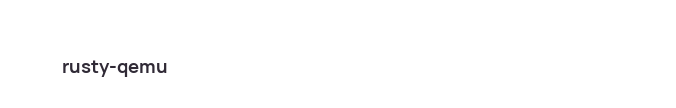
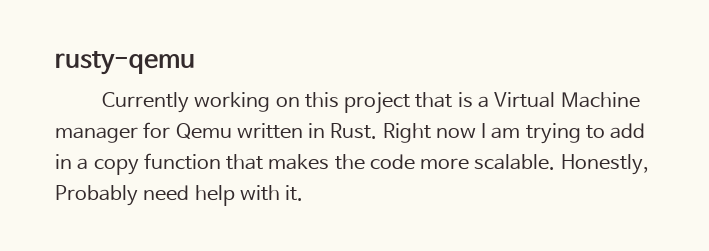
(168, 68) none -> [102,92,640,114] [55,122,646,144] [55,153,649,175] [55,185,304,206] // Currently working on this project that is a Virtual Machine manager for Qemu written in Rust. Right now I am trying to add in a copy function that makes the code more scalable. Honestly, Probably need help with it.

